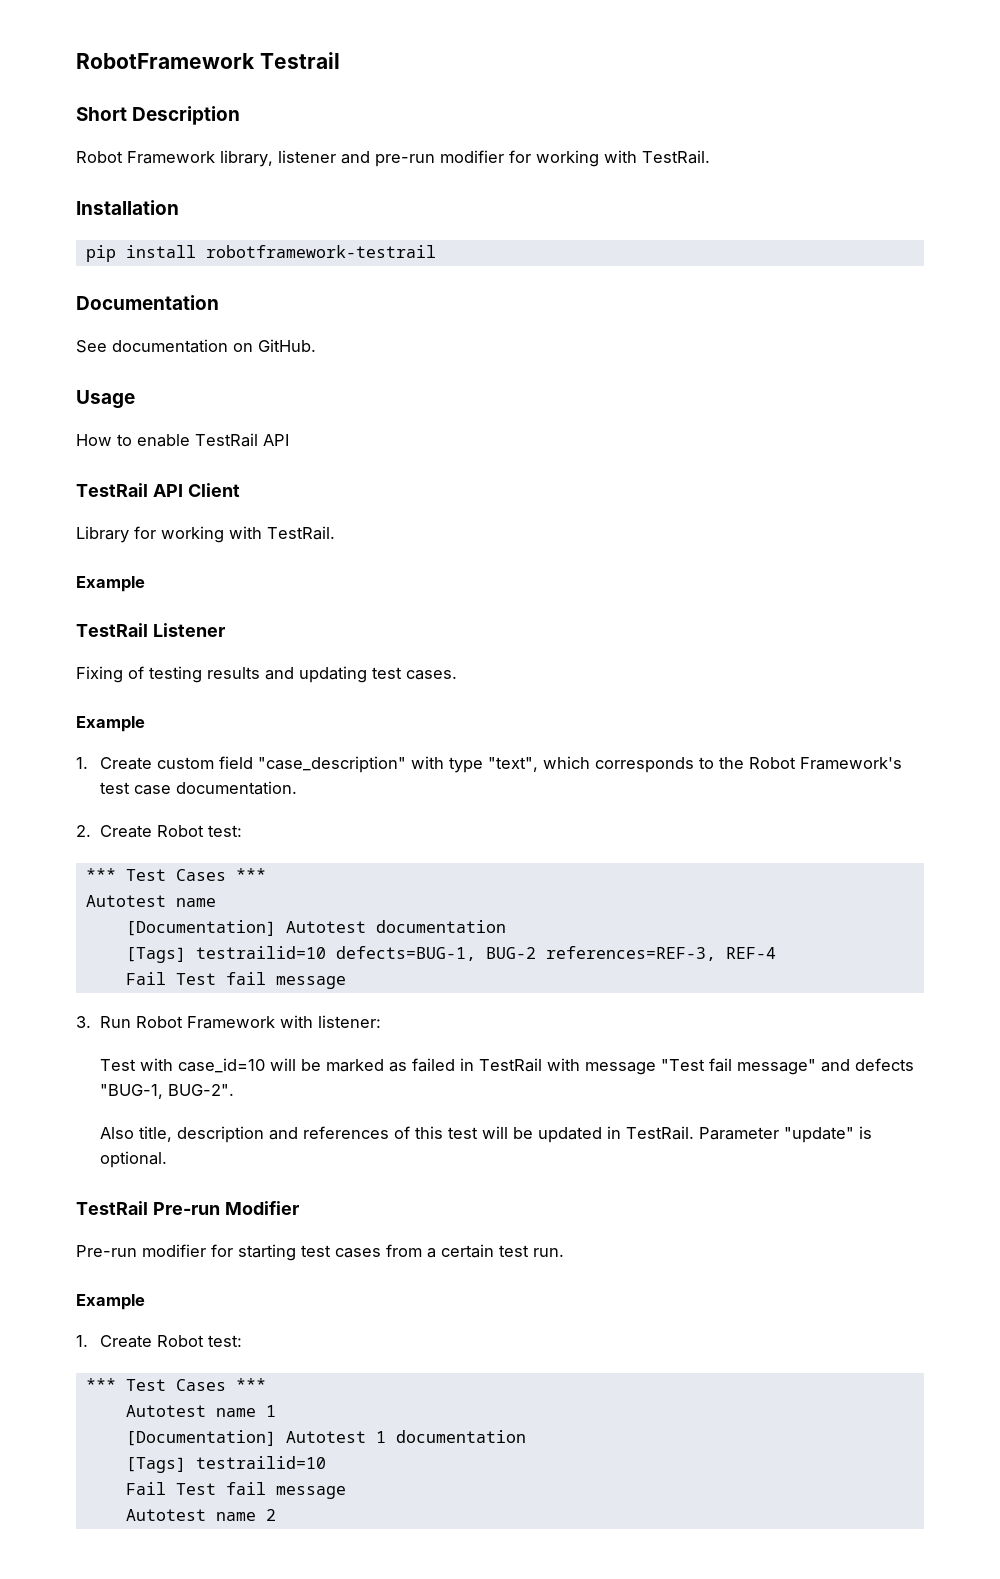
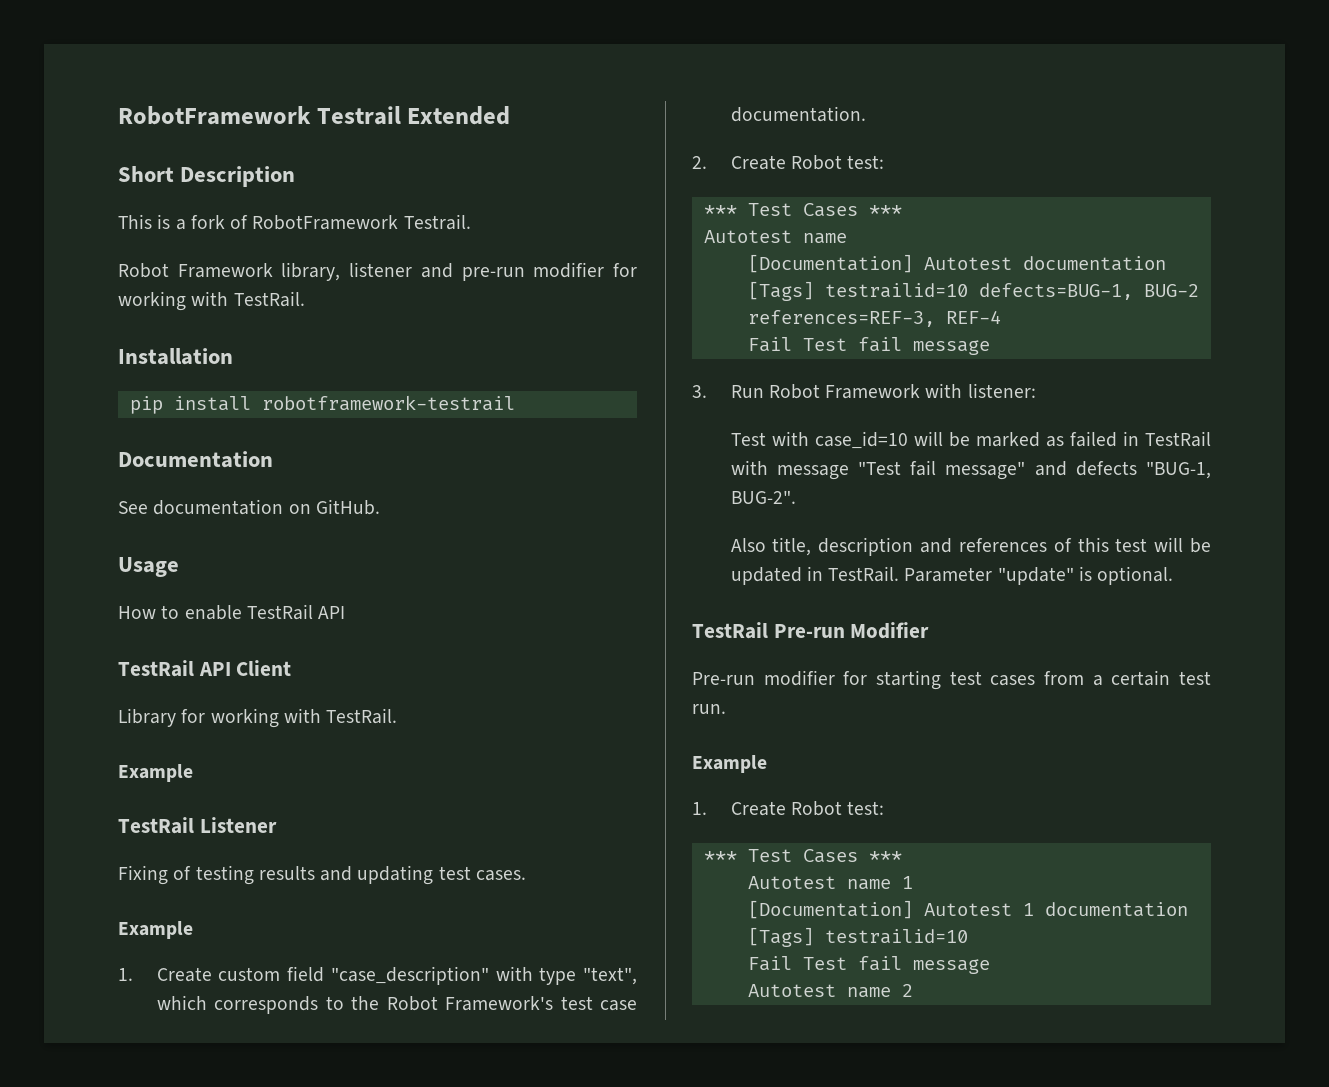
(340, 60) none -> [407,106,511,125] Extended
(241, 115) none -> [118,214,471,230] // This is a fork of RobotFramework Testrail.

